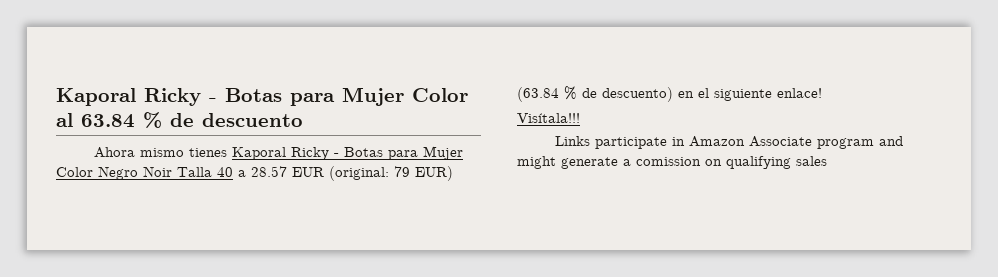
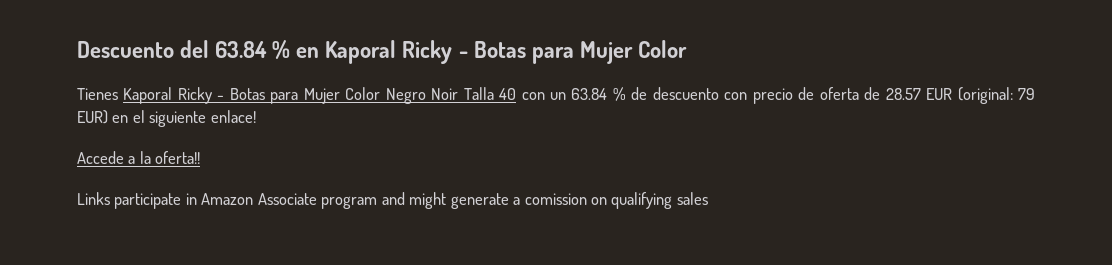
[56,87,468,106] [56,112,303,128] [93,147,227,158] Kaporal Ricky - Botas para Mujer Color al 63.84 % de descuento // Ahora mismo tienes -> [77,40,687,64] [77,88,118,100] Descuento del 63.84 % en Kaporal Ricky - Botas para Mujer Color // Tienes
[238,170,246,177] a -> [521,87,881,104] con un 63.84 % de descuento con precio de oferta de
[517,86,673,102] (63.84 % de descuento) -> (108, 117) none
[517,113,580,123] Visítala!!! -> [77,151,201,164] Accede a la oferta!!

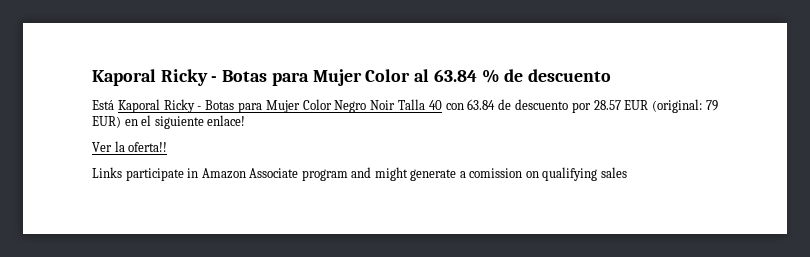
[77,40,687,64] [77,88,118,100] Descuento del 63.84 % en Kaporal Ricky - Botas para Mujer Color // Tienes -> [92,69,611,86] [92,100,114,110] Kaporal Ricky - Botas para Mujer Color al 63.84 % de descuento // Está
[549,87,881,104] un 63.84 % de descuento con precio de oferta de -> [467,99,591,113] 63.84 de descuento por
[77,151,136,164] Accede a -> [92,142,112,152] Ver

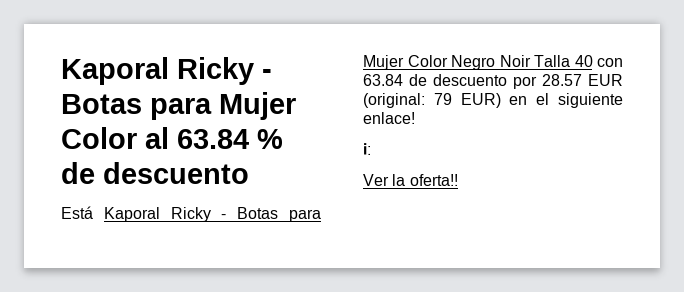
(246, 120) none -> [363,143,371,155] // ℹ:
[92,167,627,181] // Links participate in Amazon Associate program and might generate a comission on qualifying sales -> (458, 180) none

